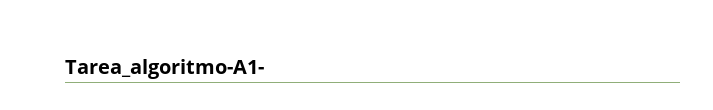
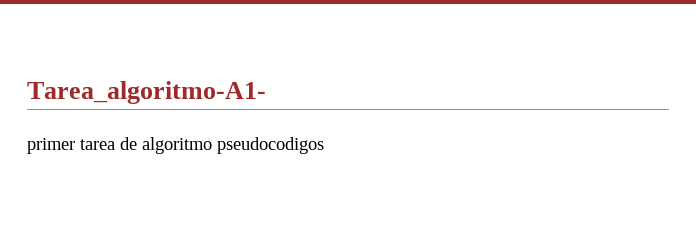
(264, 69) none -> [27,137,324,154] // primer tarea de algoritmo pseudocodigos

